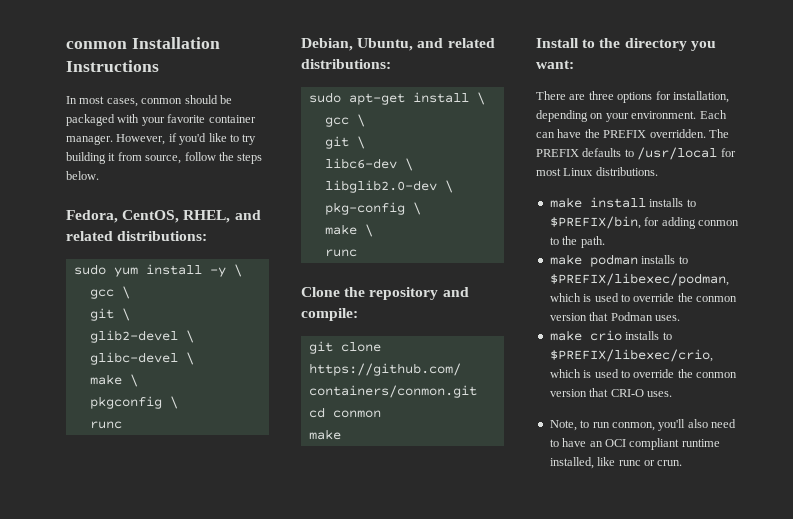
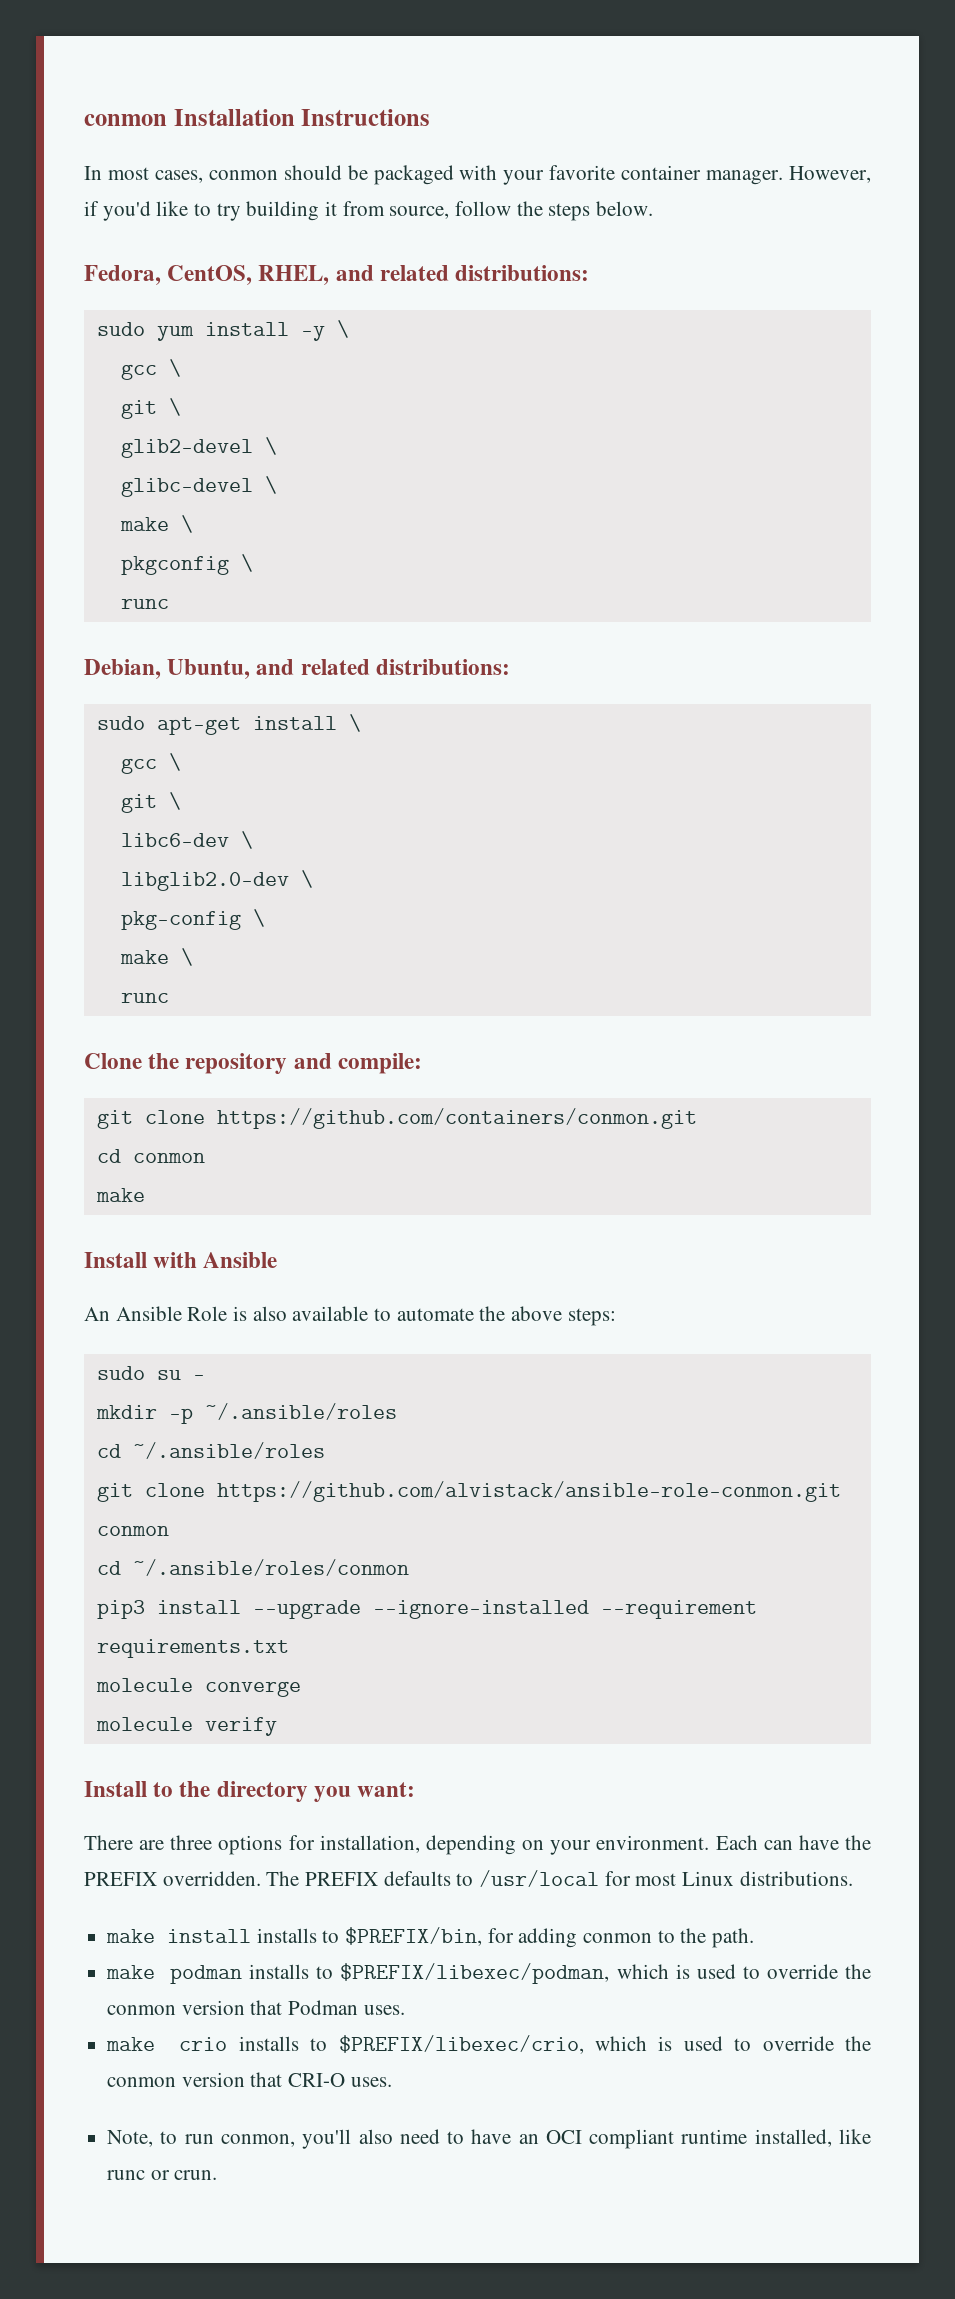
(341, 434) none -> [84,1252,278,1268] [84,1306,616,1326] [96,1366,205,1380] [95,1403,397,1424] [96,1442,325,1459] [96,1481,841,1502] [96,1526,169,1536] [96,1559,409,1576] [96,1600,757,1619] [96,1639,289,1658] [95,1678,301,1697] [95,1717,277,1736] // Install with Ansible // An Ansible Role is also available to automate the above steps: // sudo su - // mkdir -p ~/.ansible/roles // cd ~/.ansible/roles // git clone https://github.com/alvistack/ansible-role-conmon.git conmon // cd ~/.ansible/roles/conmon // pip3 install --upgrade --ignore-installed --requirement requirements.txt // molecule converge // molecule verify

